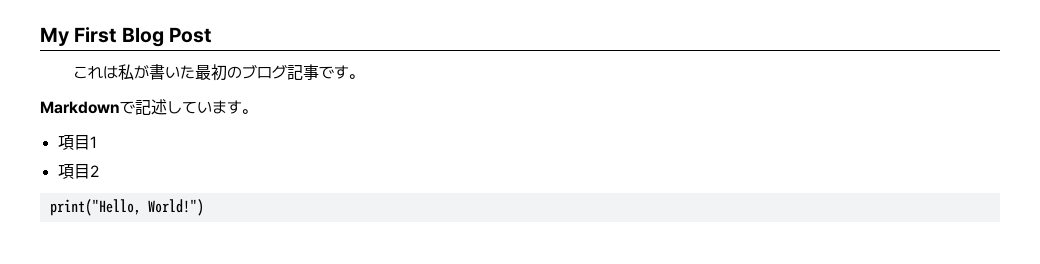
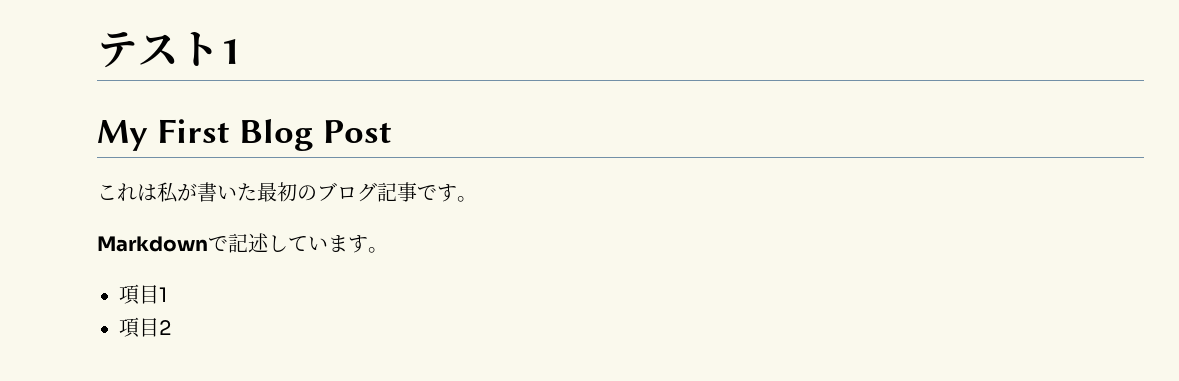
(40, 36) none -> [97,31,241,68] テスト1 //
[49,199,204,216] // print("Hello, World!") -> (171, 327) none

